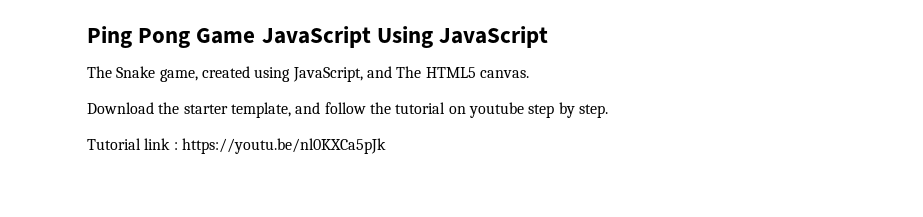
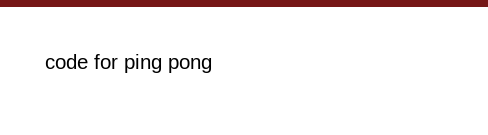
[87,26,549,48] [87,66,529,82] [87,102,608,118] [87,138,386,154] Ping Pong Game JavaScript Using JavaScript // The Snake game, created using JavaScript, and The HTML5 canvas. // Download the starter template, and follow the tutorial on youtube step by step. // Tutorial link : https://youtu.be/nl0KXCa5pJk -> [45,54,212,73] code for ping pong

